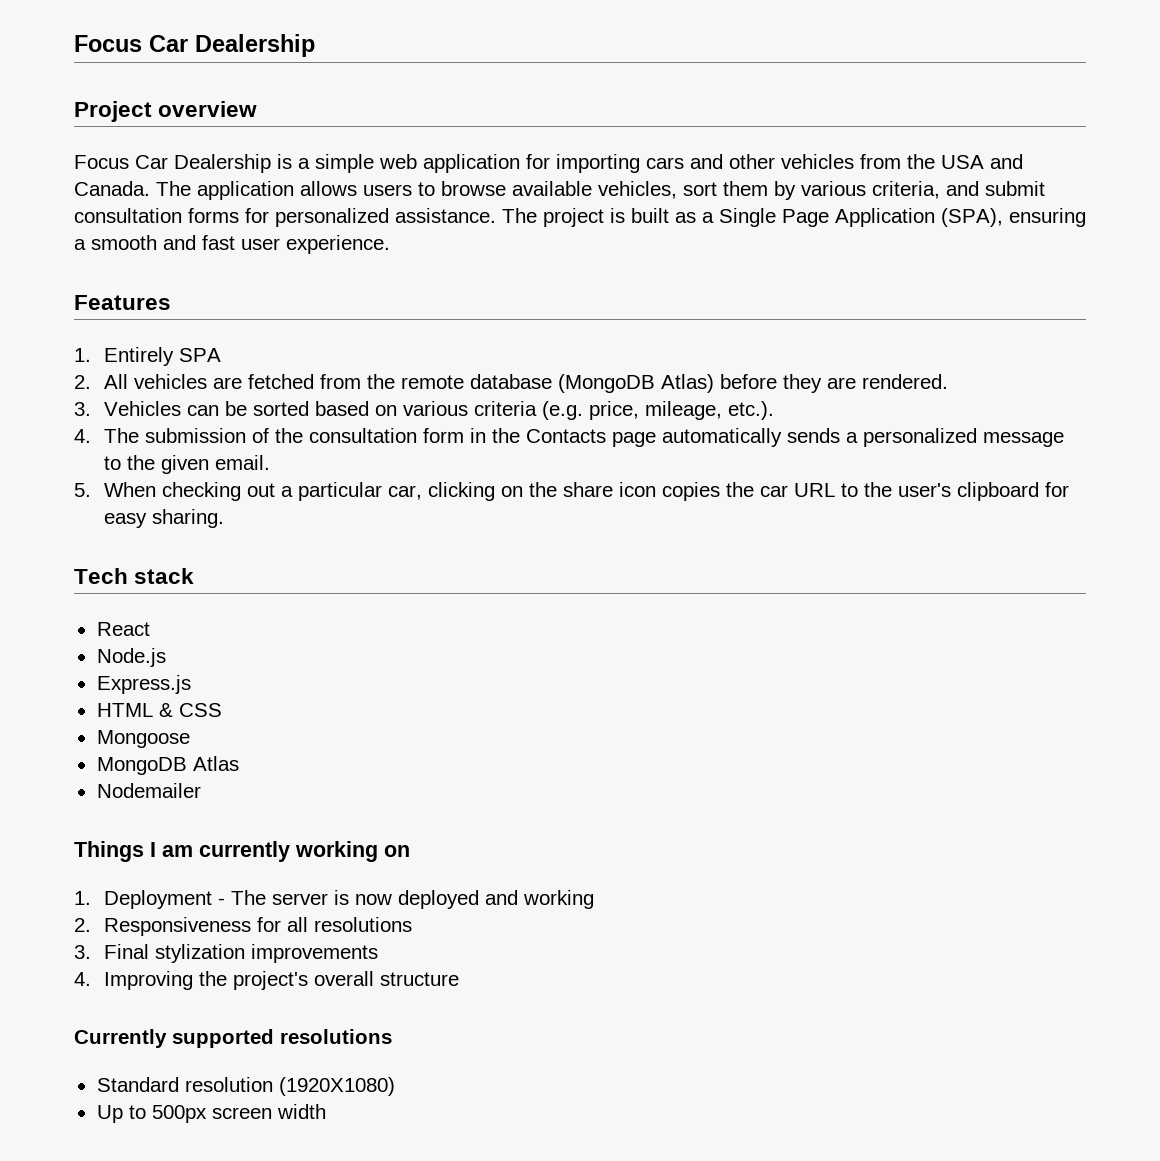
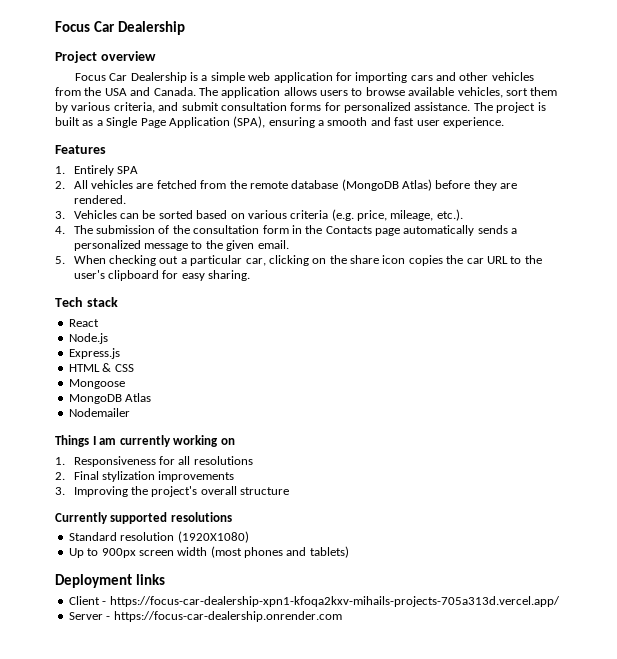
[104,890,595,909] [74,918,91,932] Deployment - The server is now deployed and working // 2. -> (65, 461) none
[74,945,91,959] 3. -> [55,472,65,480] 2.
[74,972,91,986] 4. -> [55,487,65,495] 3.
[151,1105,207,1123] 500px -> [101,548,136,558] 900px
(326, 1111) none -> [210,546,349,558] [55,574,165,588] [68,596,560,607] [68,611,342,622] (most phones and tablets) // Deployment links // Client - https://focus-car-dealership-xpn1-kfoqa2kxv-mihails-projects-705a313d.vercel.app/ // Server - https://focus-car-dealership.onrender.com

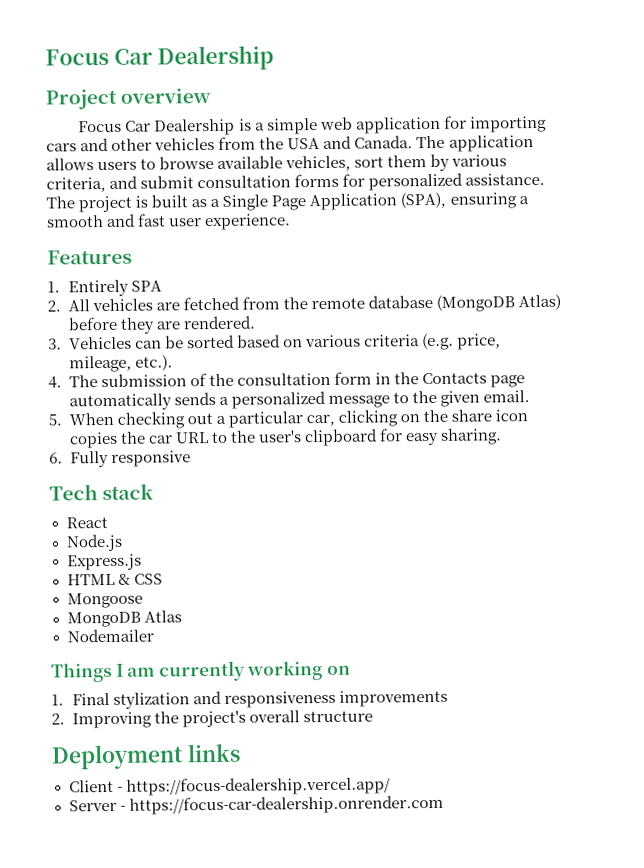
(251, 275) none -> [49,450,191,468] // 6. Fully responsive
[73,456,253,467] [55,471,155,482] Responsiveness for all resolutions // 2. Final stylization -> [71,690,336,709] Final stylization and responsiveness
[55,487,65,495] 3. -> [51,713,65,725] 2.
[55,512,232,524] [68,531,249,543] [68,546,349,558] // Currently supported resolutions // Standard resolution (1920X1080) // Up to 900px screen width (most phones and tablets) -> (374, 716) none
[109,596,560,607] https://focus-car-dealership-xpn1-kfoqa2kxv-mihails-projects-705a313d.vercel.app/ -> [125,776,391,796] https://focus-dealership.vercel.app/

